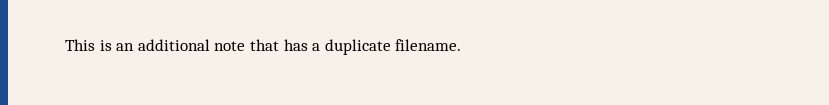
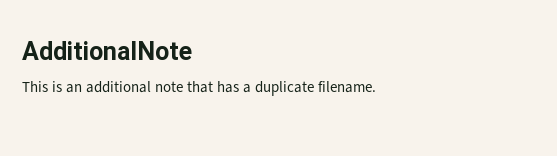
(65, 45) none -> [22,41,192,60] AdditionalNote //

